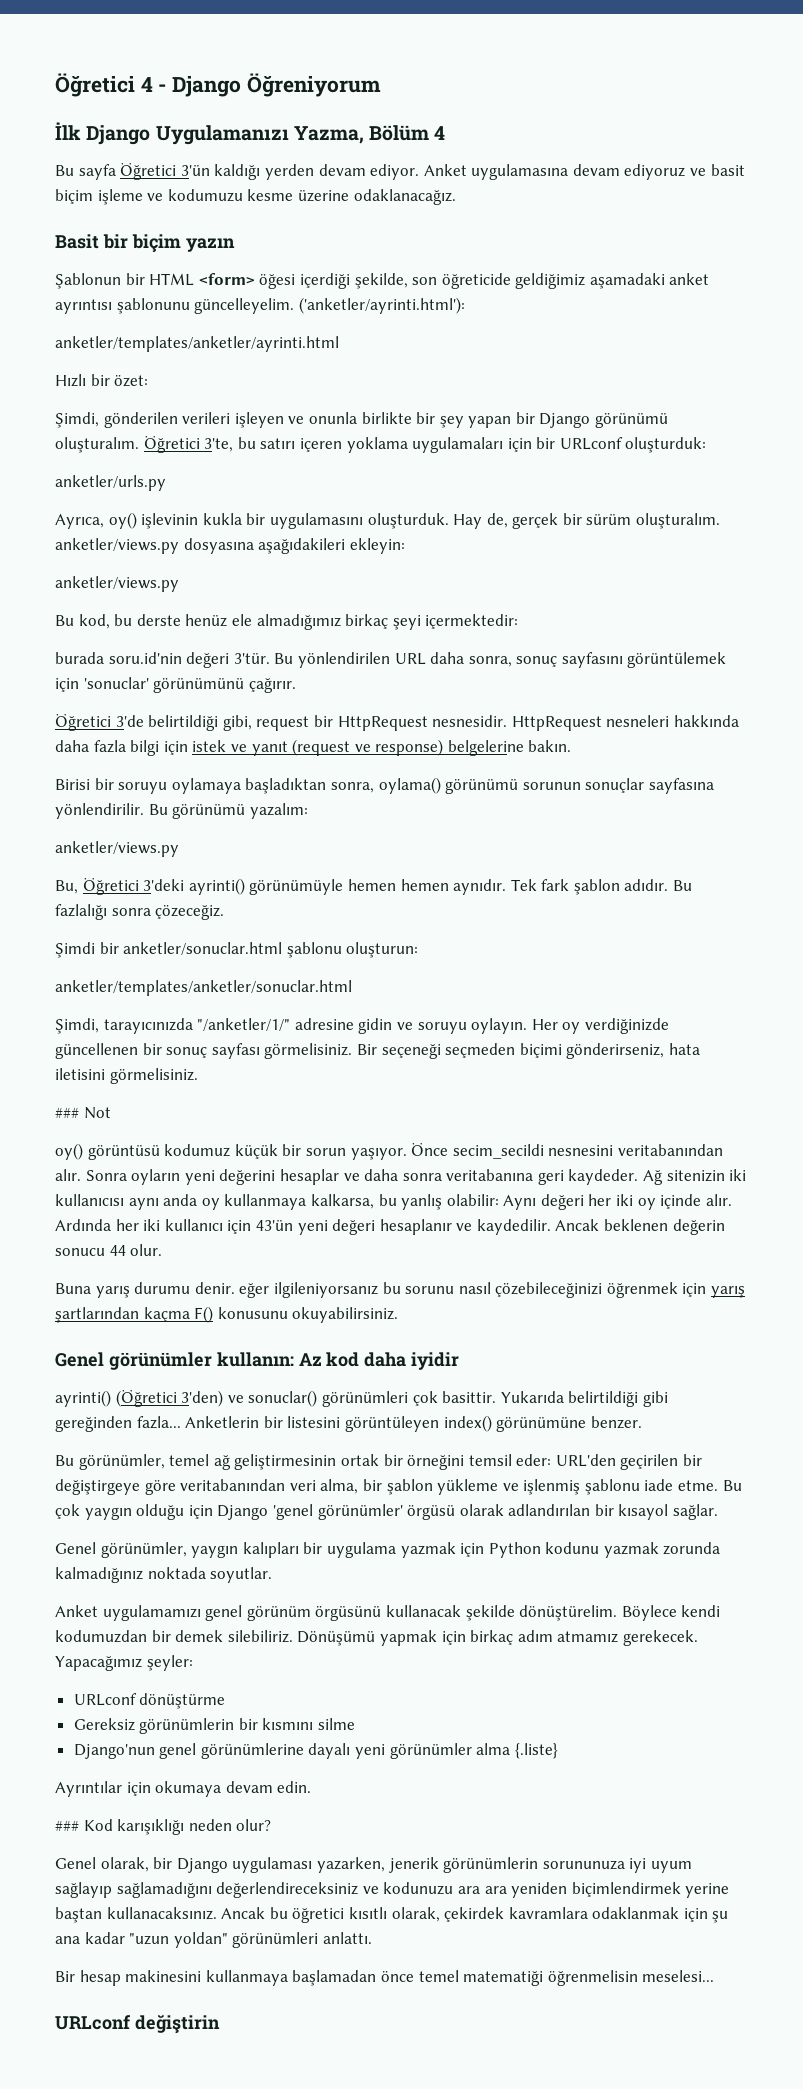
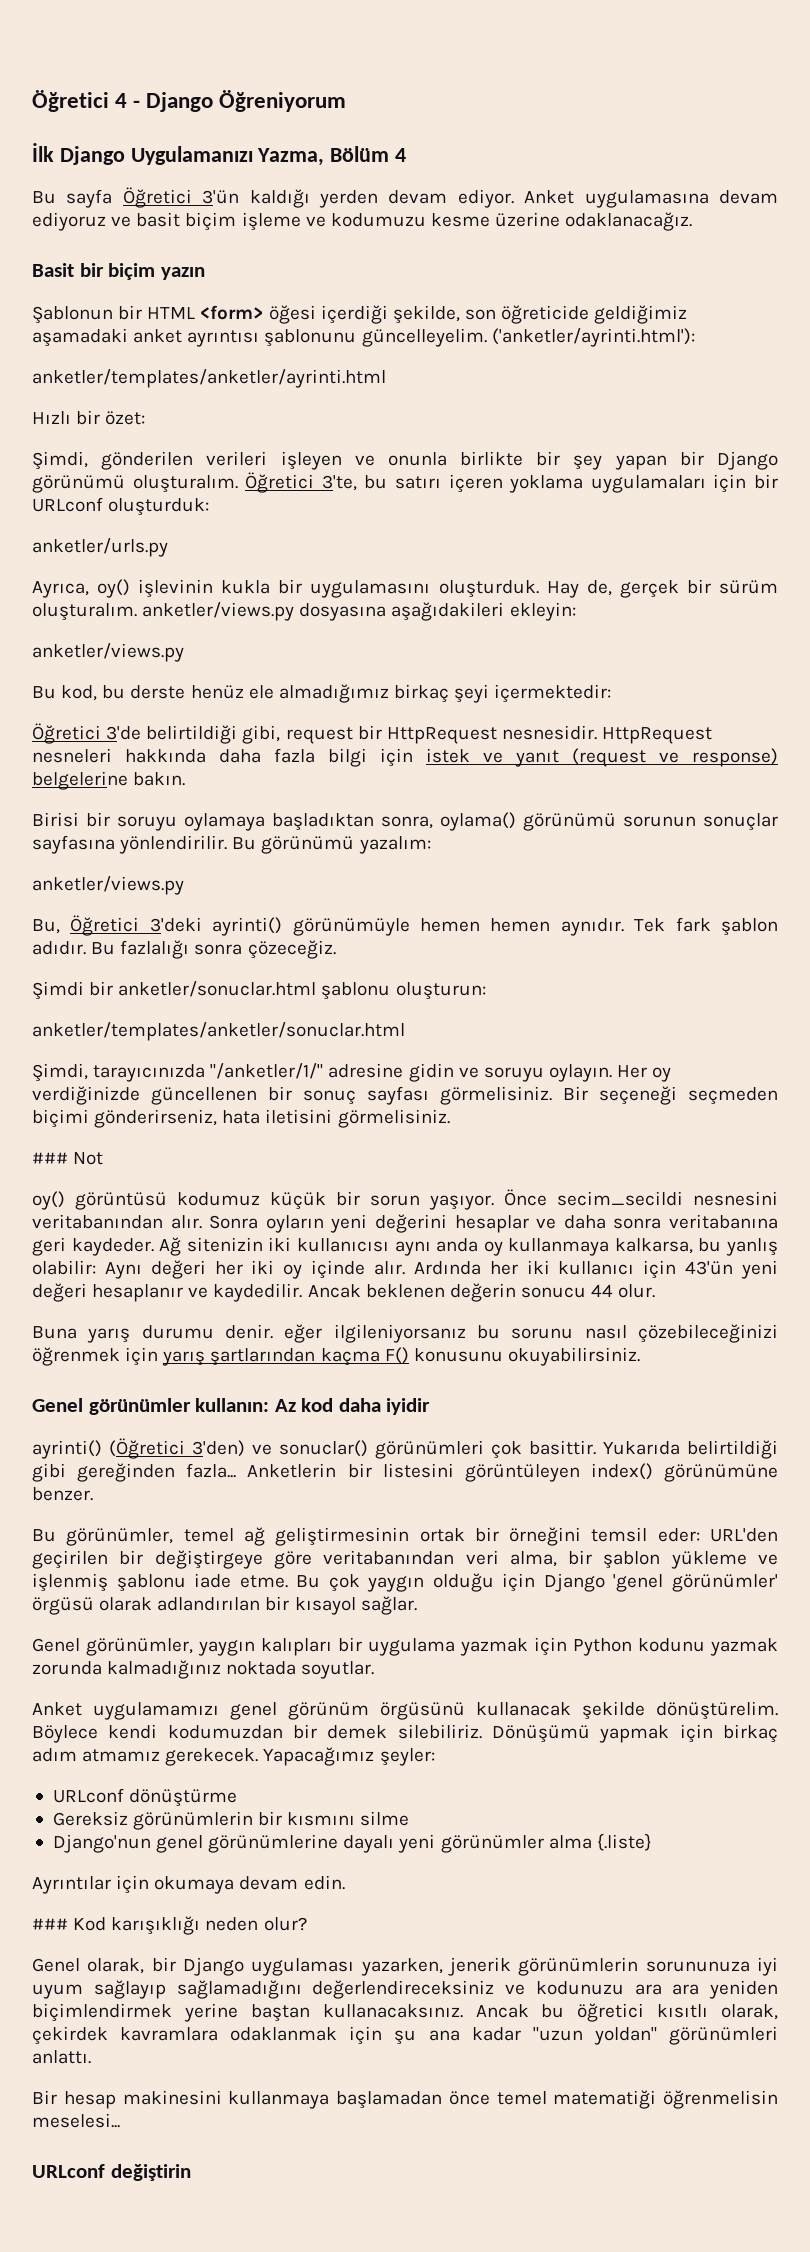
[55,652,727,668] [55,677,296,693] // burada soru.id'nin değeri 3'tür. Bu yönlendirilen URL daha sonra, sonuç sayfasını görüntülemek için 'sonuclar' görünümünü çağırır. -> (612, 693) none

